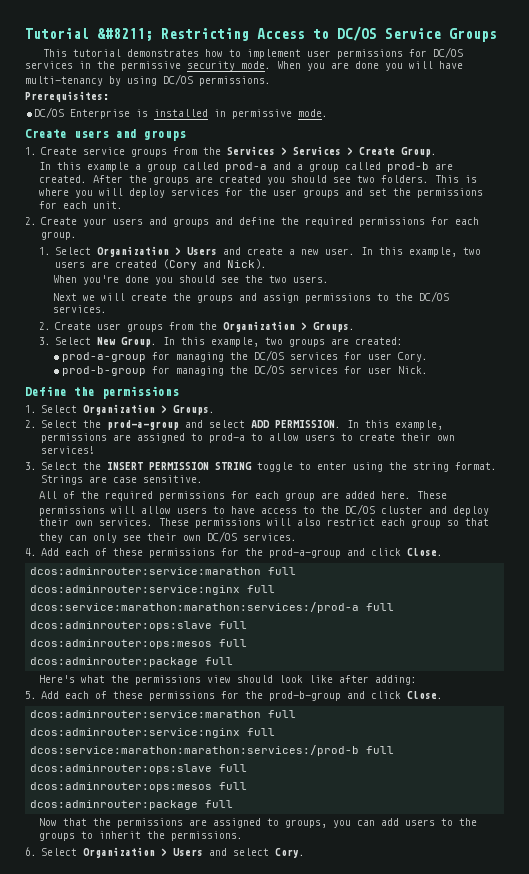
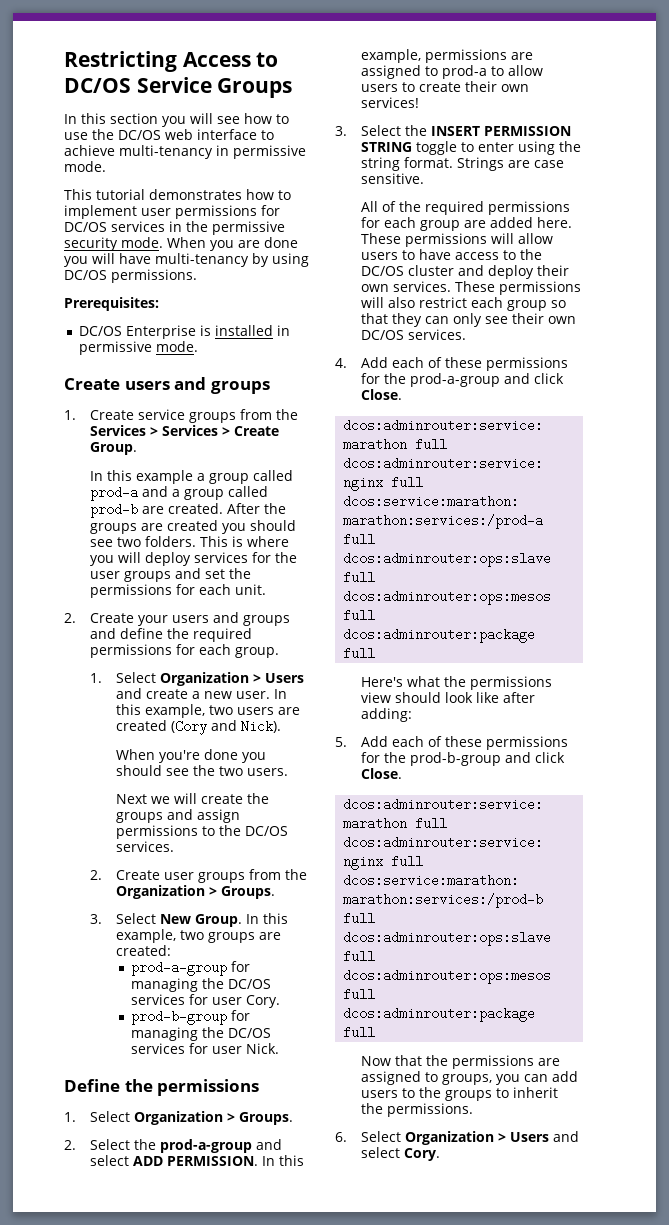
[25,28,153,41] Tutorial &#8211; -> (64, 61) none
(497, 35) none -> [64,113,289,127] [64,129,274,140] [64,145,306,159] [64,161,106,172] // In this section you will see how to use the DC/OS web interface to achieve multi-tenancy in permissive mode.

